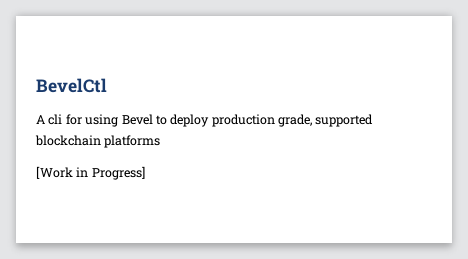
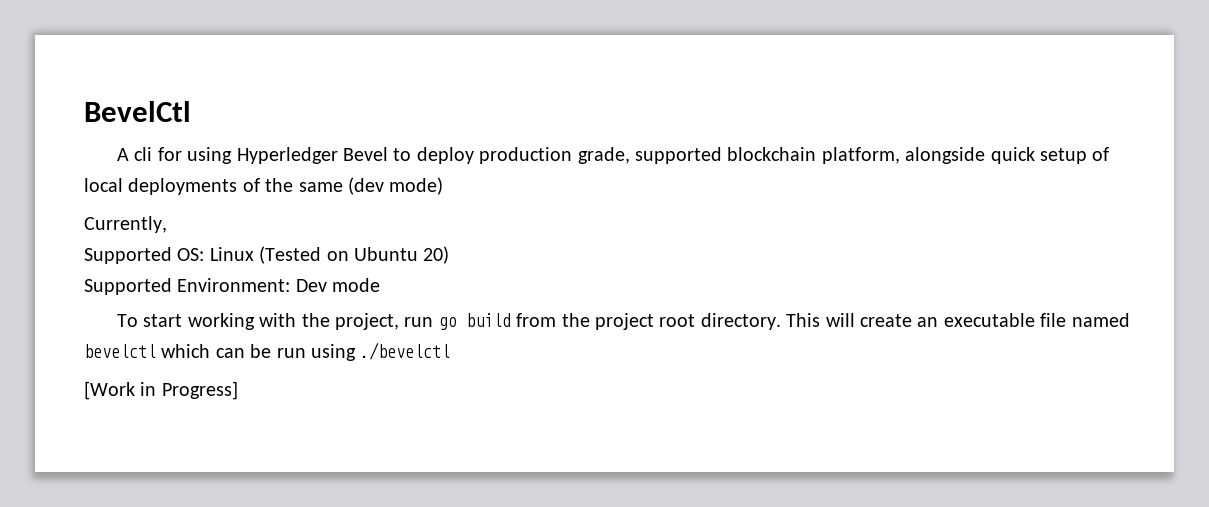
(119, 120) none -> [236,147,338,164] Hyperledger
[104,135,161,148] platforms -> [821,147,1110,164] [84,177,444,195] [84,216,167,233] [84,246,450,264] [84,278,381,295] [117,313,1130,330] [84,342,451,361] platform, alongside quick setup of local deployments of the same (dev mode) // Currently, // Supported OS: Linux (Tested on Ubuntu 20) // Supported Environment: Dev mode // To start working with the project, run go build from the project root directory. This will create an executable file named bevelctl which can be run using ./bevelctl

